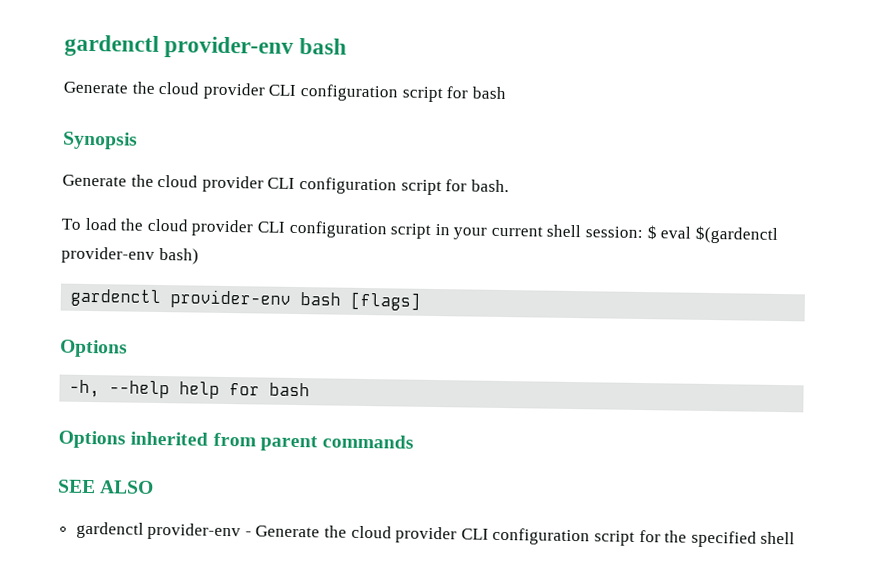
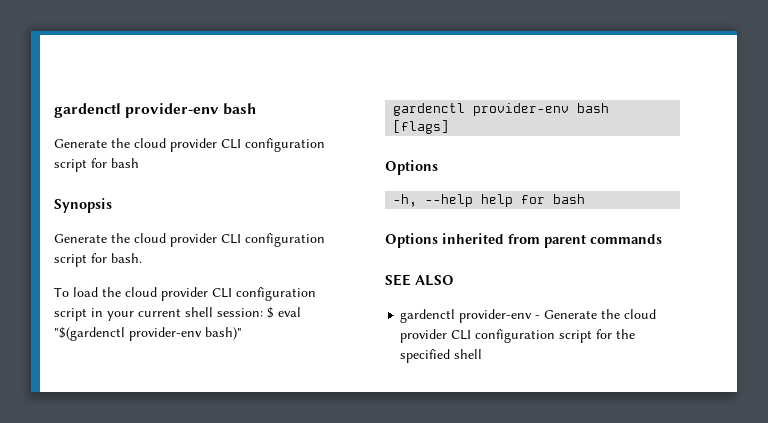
[694,225,778,244] [61,246,199,265] $(gardenctl provider-env bash) -> [54,327,242,341] "$(gardenctl provider-env bash)"

